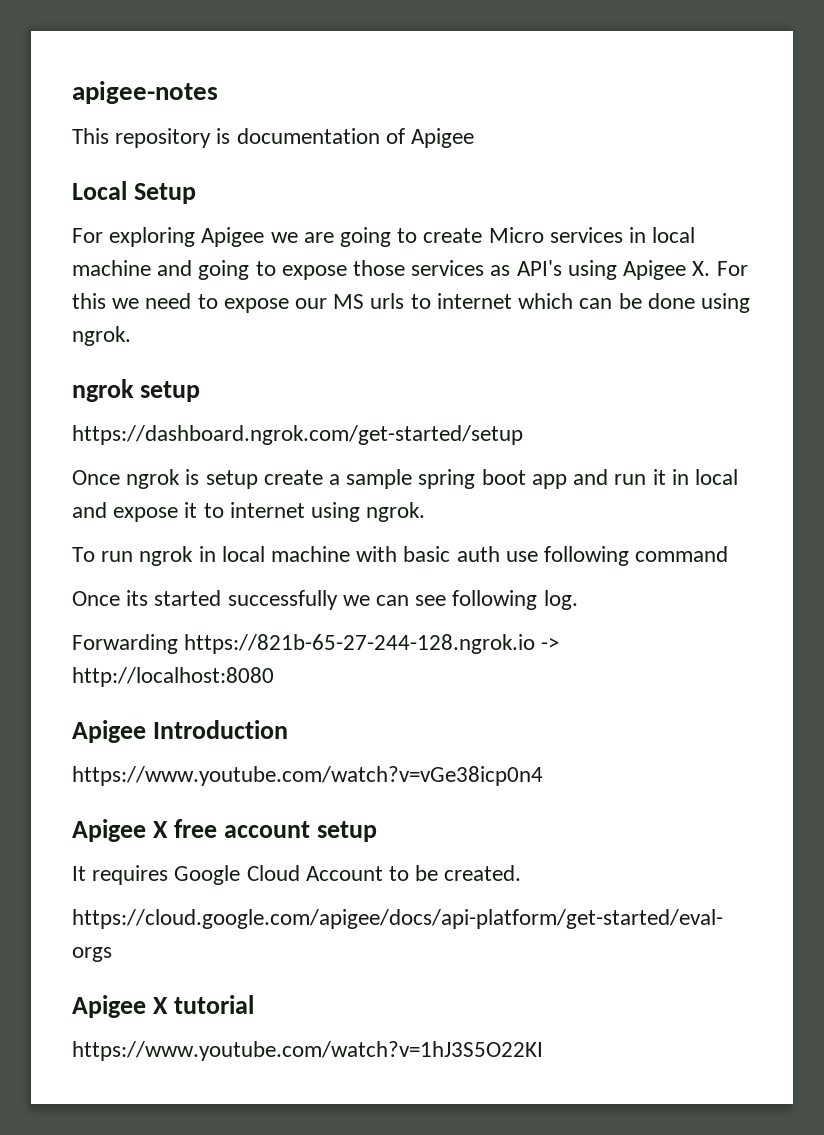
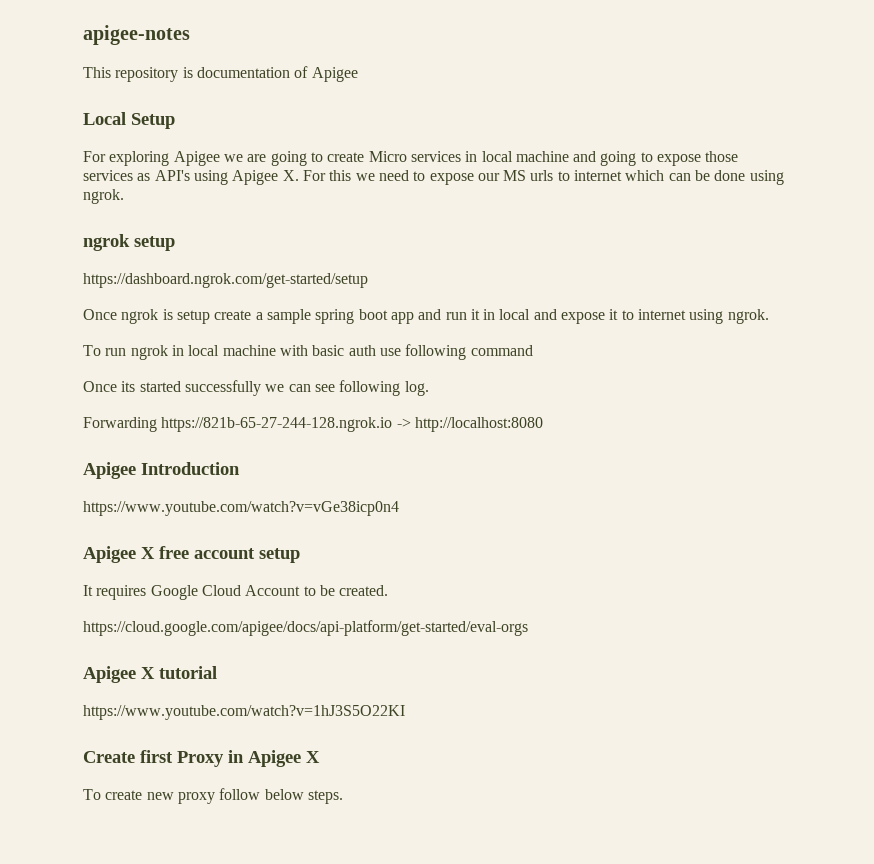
(543, 1051) none -> [83,750,320,767] [83,788,343,804] // Create first Proxy in Apigee X // To create new proxy follow below steps.

